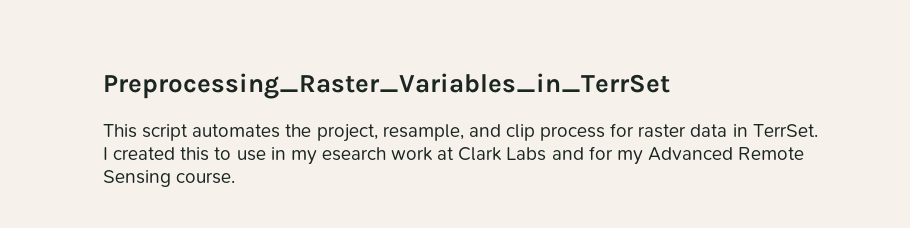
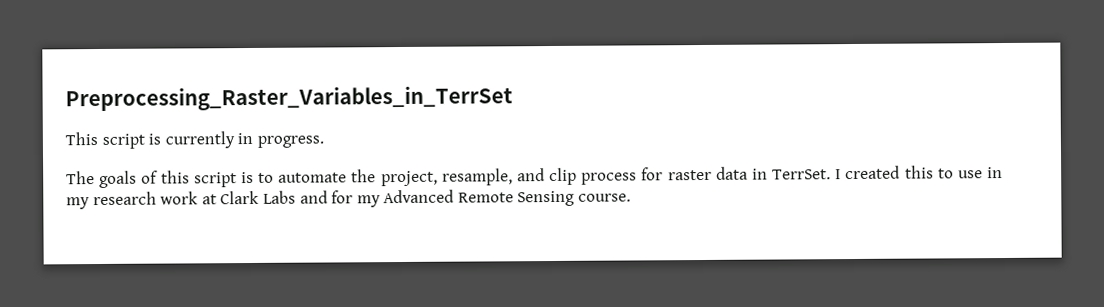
[192,124,281,138] automates -> [148,131,324,149] [66,170,348,189] is currently in progress. // The goals of this script is to automate
[321,147,386,161] esearch -> [92,191,157,206] research

